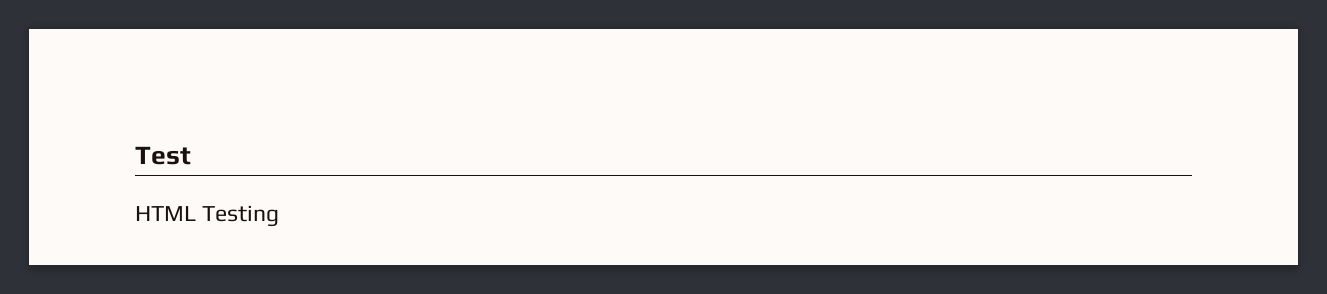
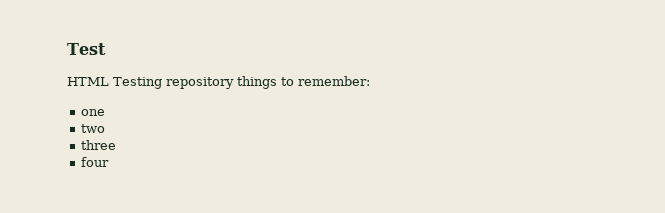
(280, 216) none -> [166,76,370,89] [80,109,105,116] [80,124,105,133] [80,140,116,150] [80,157,109,167] repository things to remember: // one // two // three // four

